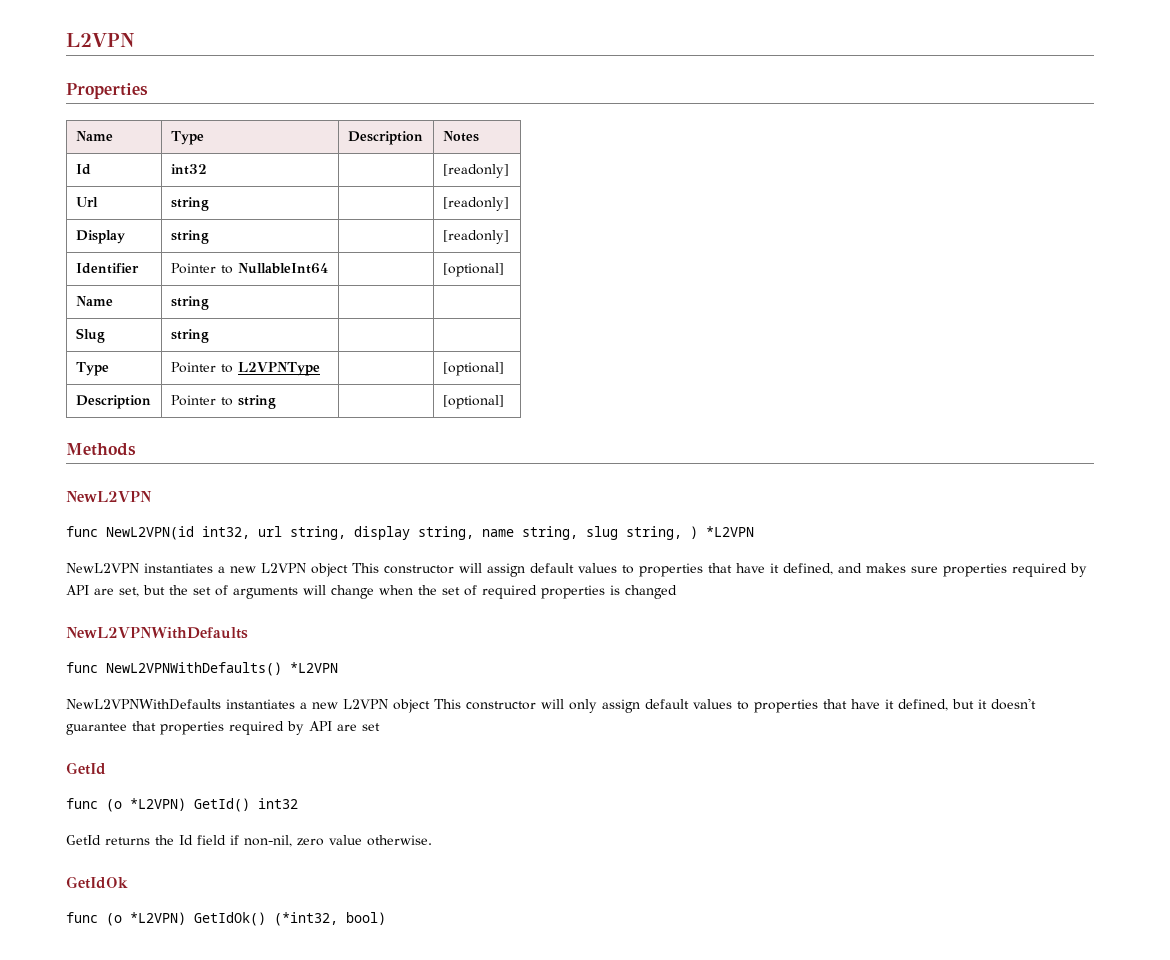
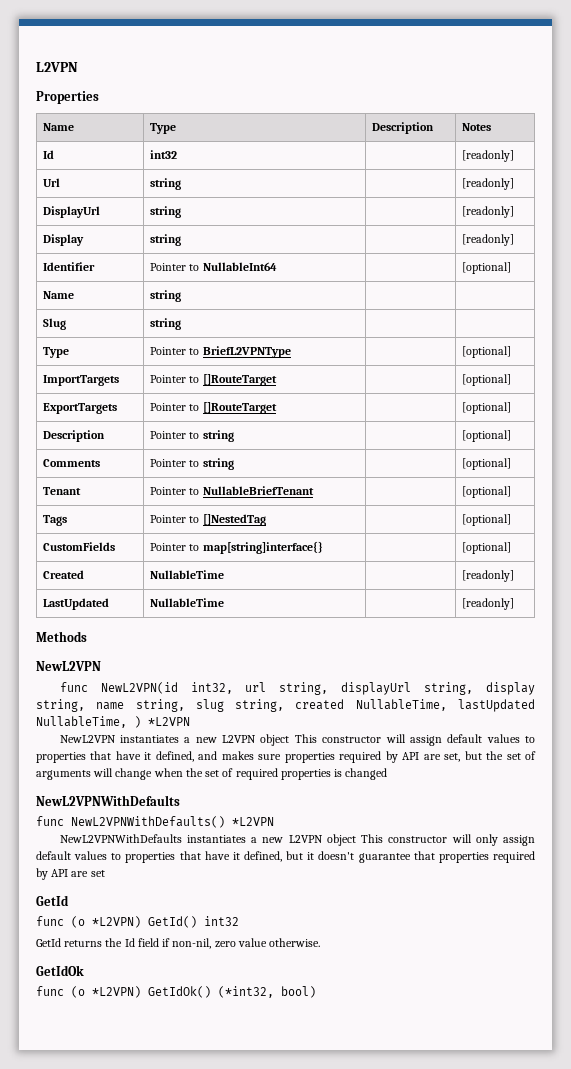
(509, 204) none -> [43,206,101,218] [150,206,182,218] [462,206,515,218] // DisplayUrl | string | | [readonly]
[237,362,320,376] L2VPNType -> [202,346,291,358] [462,346,512,358] [43,375,120,386] [150,374,277,386] [462,374,512,386] [43,403,118,414] [150,402,277,414] BriefL2VPNType | | [optional] // ImportTargets | Pointer to []RouteTarget | | [optional] // ExportTargets | Pointer to []RouteTarget
(504, 402) none -> [43,459,101,467] [150,458,234,470] [462,458,512,470] [43,487,82,495] [150,486,314,495] [462,486,512,498] [43,515,68,526] [150,514,266,526] [462,514,512,526] [43,542,116,551] [150,541,323,554] [462,542,512,554] [43,570,85,579] [150,570,225,579] [462,570,515,582] [43,598,110,610] [150,598,225,607] [462,598,515,610] // Comments | Pointer to string | | [optional] // Tenant | Pointer to NullableBriefTenant | | [optional] // Tags | Pointer to []NestedTag | | [optional] // CustomFields | Pointer to map[string]interface{} | | [optional] // Created | NullableTime | | [readonly] // LastUpdated | NullableTime | | [readonly]
(346, 533) none -> [341,682,474,695] displayUrl string,
(682, 533) none -> [295,699,535,712] [36,716,127,728] created NullableTime, lastUpdated NullableTime,

